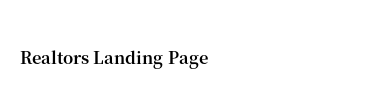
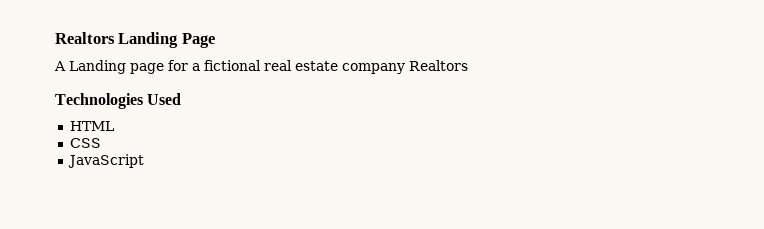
(208, 60) none -> [54,60,468,74] [55,93,182,109] [69,121,114,131] [69,138,101,148] [67,154,144,168] // A Landing page for a fictional real estate company Realtors // Technologies Used // HTML // CSS // JavaScript

